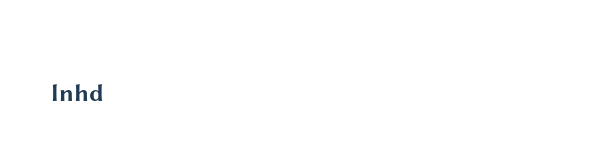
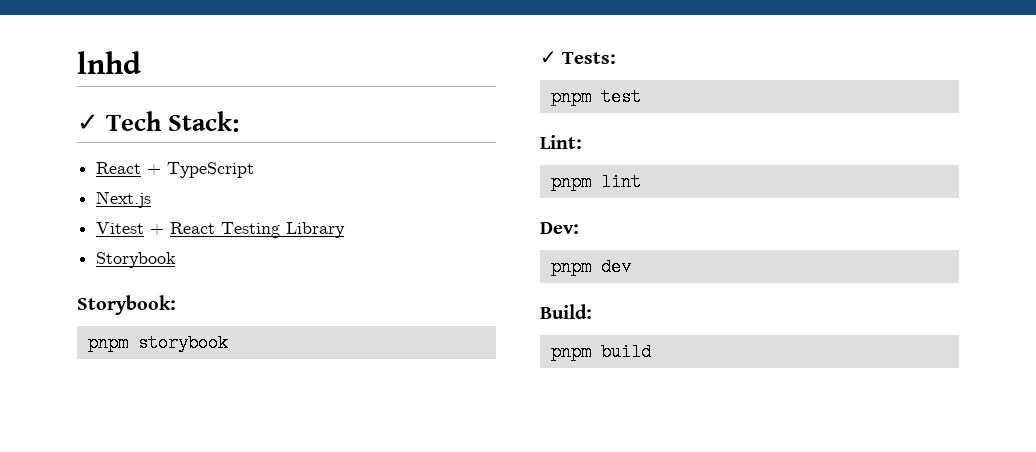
(104, 92) none -> [77,111,240,132] [96,162,255,178] [96,191,152,208] [96,222,346,238] [96,252,177,268] [77,295,176,315] [87,334,228,352] [540,51,617,64] [550,88,641,106] [540,135,582,149] [550,173,641,191] [540,222,579,234] [550,258,631,276] [540,304,592,319] [550,343,651,361] // ✓ Tech Stack: // React + TypeScript // Next.js // Vitest + React Testing Library // Storybook // Storybook: // pnpm storybook // ✓ Tests: // pnpm test // Lint: // pnpm lint // Dev: // pnpm dev // Build: // pnpm build

